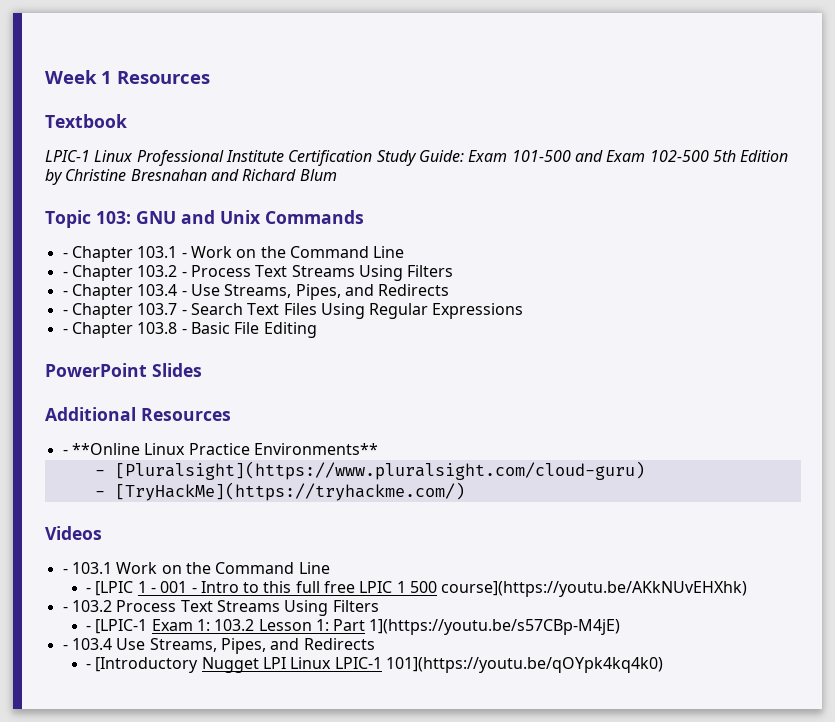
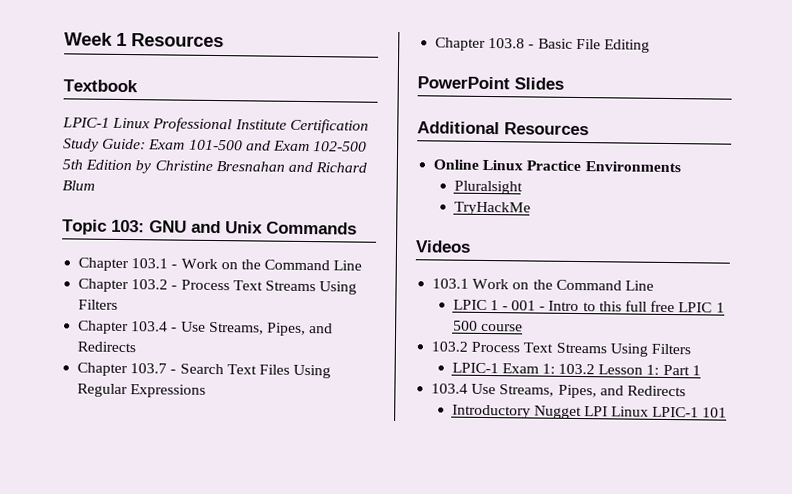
[62,252,68,258] - -> (357, 228) none
[62,271,68,277] - -> (363, 265) none
[62,290,68,296] - -> (119, 304) none
[62,309,68,315] - -> (137, 347) none
[62,328,68,334] - -> (207, 391) none
[62,443,378,455] [94,461,645,480] [94,482,465,501] - **Online Linux Practice Environments** // - [Pluralsight](https://www.pluralsight.com/cloud-guru) // - [TryHackMe](https://tryhackme.com/) -> [433,159,681,173] [453,180,523,195] [453,201,531,216] Online Linux Practice Environments // Pluralsight // TryHackMe
[62,568,68,574] - -> (471, 246) none
[85,581,134,596] - [LPIC -> [452,299,487,310] LPIC
[441,581,748,597] [62,606,68,612] course](https://youtu.be/AKkNUvEHXhk) // - -> [480,323,523,332] course //
[85,619,148,634] - [LPIC-1 -> [451,362,499,374] LPIC-1
[369,619,621,635] [62,644,68,650] 1](https://youtu.be/s57CBp-M4jE) // - -> [691,365,701,376] 1 //
[85,657,199,673] - [Introductory -> [451,404,531,419] Introductory
[385,657,663,673] 101](https://youtu.be/qOYpk4kq4k0) -> [702,407,728,418] 101

